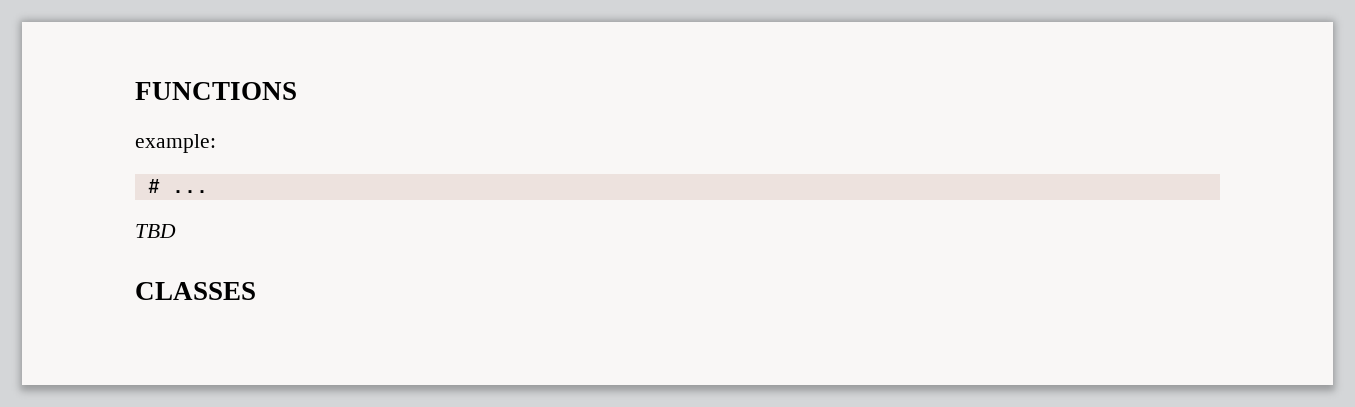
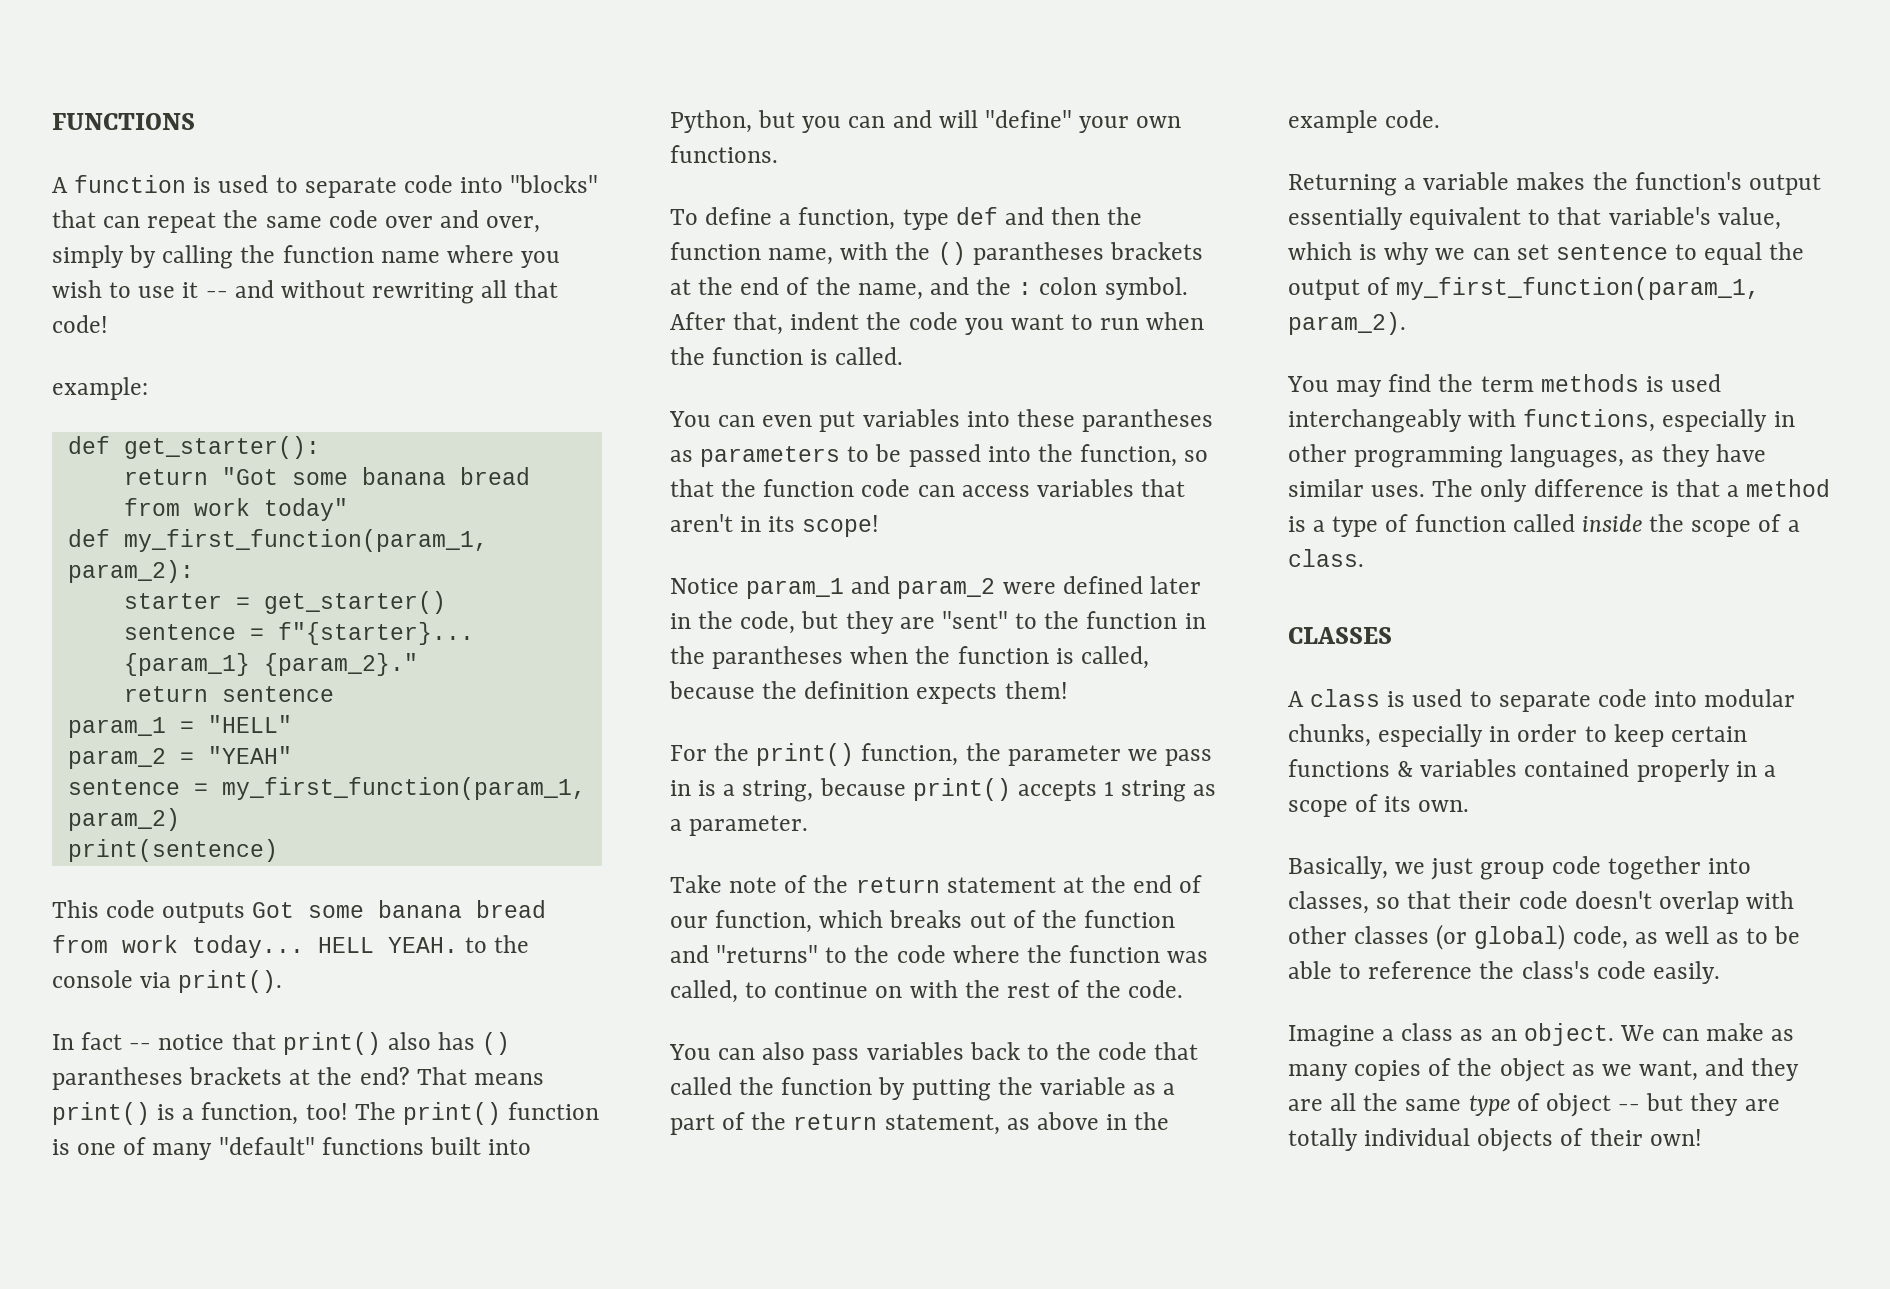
[135,134,216,153] [147,179,208,193] [135,224,176,238] [135,282,256,300] example: // # ... // TBD // CLASSES -> [52,175,599,198] [52,210,541,233] [52,245,561,269] [52,280,559,304] [52,315,108,333] [52,377,148,400] [67,436,320,459] [123,467,530,485] [123,498,348,521] [67,529,488,552] [67,560,194,583] [123,591,446,614] [123,622,474,645] [123,653,418,676] [123,686,334,702] [67,715,292,738] [67,746,292,769] [67,777,586,800] [67,808,180,831] [67,839,278,862] [52,900,547,923] [52,935,530,958] [52,970,283,993] [52,1032,511,1055] [52,1067,544,1090] [52,1102,600,1125] [52,1137,532,1160] [670,110,1182,133] [670,145,778,163] [670,207,1143,230] [670,242,1203,265] [670,277,1188,300] [670,312,1205,335] [670,347,904,365] [669,409,1214,432] [670,444,1209,467] [670,479,1186,497] [670,514,880,537] [670,576,1201,599] [670,611,1206,634] [670,646,1149,669] [669,681,1068,704] [670,743,1213,766] [670,778,1217,802] [670,815,809,836] [670,875,1203,893] [670,910,1176,933] [670,945,1209,963] [670,980,1184,1003] [669,1042,1199,1065] [670,1077,1176,1101] [670,1112,1170,1135] [1288,110,1441,133] [1288,172,1821,196] [1288,207,1781,230] [1288,242,1805,265] [1288,277,1761,300] [1288,312,1406,335] [1287,374,1722,397] [1288,409,1795,433] [1288,444,1766,468] [1288,479,1831,502] [1288,514,1800,537] [1288,549,1364,567] [1288,627,1392,644] [1288,689,1796,712] [1288,724,1747,747] [1288,759,1776,782] [1288,794,1470,817] [1288,856,1751,880] [1288,891,1795,914] [1288,924,1801,950] [1288,961,1720,984] [1288,1023,1795,1047] [1288,1058,1800,1082] [1288,1093,1780,1117] [1288,1128,1702,1152] A function is used to separate code into "blocks" that can repeat the same code over and over, simply by calling the function name where you wish to use it -- and without rewriting all that code! // example: // def get_starter(): // return "Got some banana bread from work today" // def my_first_function(param_1, param_2): // starter = get_starter() // sentence = f"{starter}... {param_1} {param_2}." // return sentence // param_1 = "HELL" // param_2 = "YEAH" // sentence = my_first_function(param_1, param_2) // print(sentence) // This code outputs Got some banana bread from work today... HELL YEAH. to the console via print(). // In fact -- notice that print() also has () parantheses brackets at the end? That means print() is a function, too! The print() function is one of many "default" functions built into Python, but you can and will "define" your own functions. // To define a function, type def and then the function name, with the () parantheses brackets at the end of the name, and the : colon symbol. After that, indent the code you want to run when the function is called. // You can even put variables into these parantheses as parameters to be passed into the function, so that the function code can access variables that aren't in its scope! // Notice param_1 and param_2 were defined later in the code, but they are "sent" to the function in the parantheses when the function is called, because the definition expects them! // For the print() function, the parameter we pass in is a string, because print() accepts 1 string as a parameter. // Take note of the return statement at the end of our function, which breaks out of the function and "returns" to the code where the function was called, to continue on with the rest of the code. // You can also pass variables back to the code that called the function by putting the variable as a part of the return statement, as above in the example code. // Returning a variable makes the function's output essentially equivalent to that variable's value, which is why we can set sentence to equal the output of my_first_function(param_1, param_2). // You may find the term methods is used interchangeably with functions, especially in other programming languages, as they have similar uses. The only difference is that a method is a type of function called inside the scope of a class. // CLASSES // A class is used to separate code into modular chunks, especially in order to keep certain functions & variables contained properly in a scope of its own. // Basically, we just group code together into classes, so that their code doesn't overlap with other classes (or global) code, as well as to be able to reference the class's code easily. // Imagine a class as an object. We can make as many copies of the object as we want, and they are all the same type of object -- but they are totally individual objects of their own!

